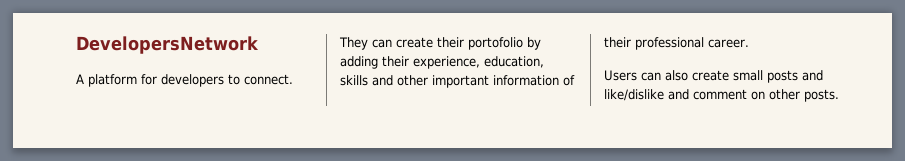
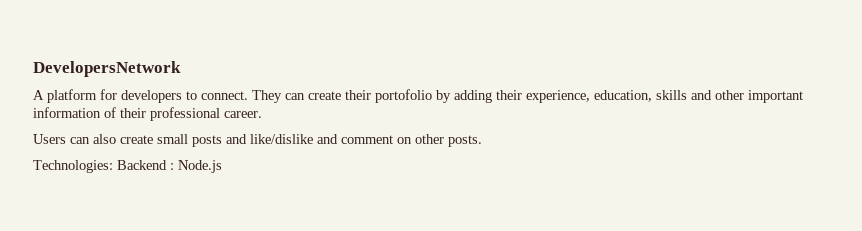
(839, 95) none -> [33,160,222,173] // Technologies: Backend : Node.js

